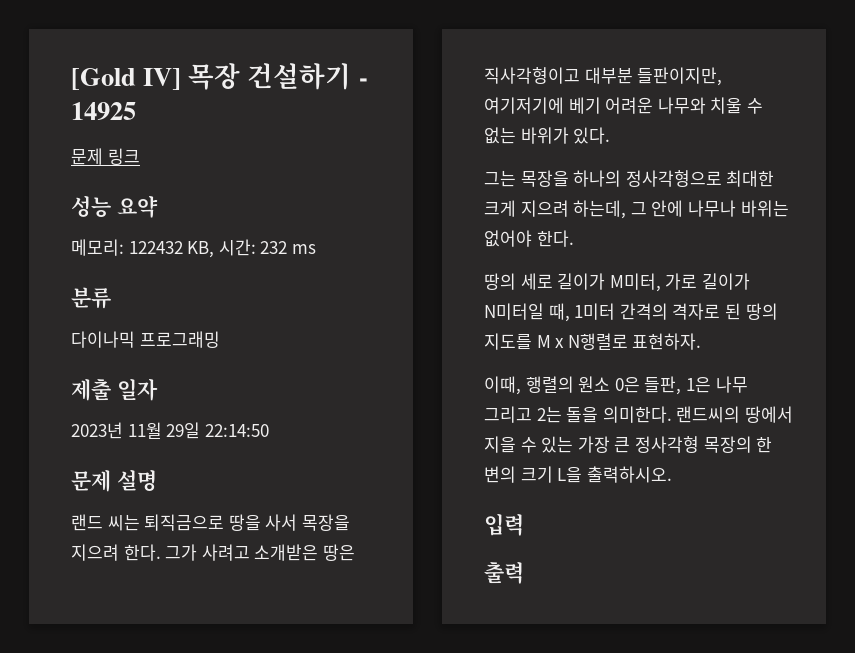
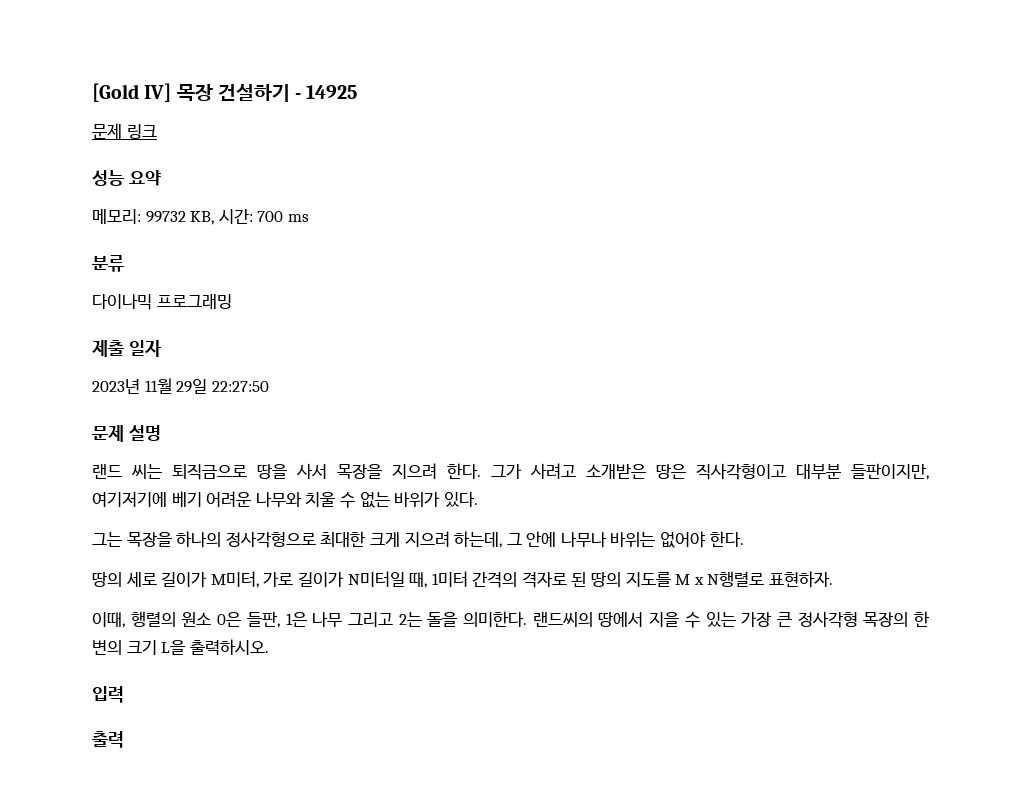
[128,241,183,254] 122432 -> [145,211,186,223] 99732
[260,241,288,254] 232 -> [257,211,284,222] 700
[204,424,269,437] 22:14:50 -> [211,381,269,392] 22:27:50

